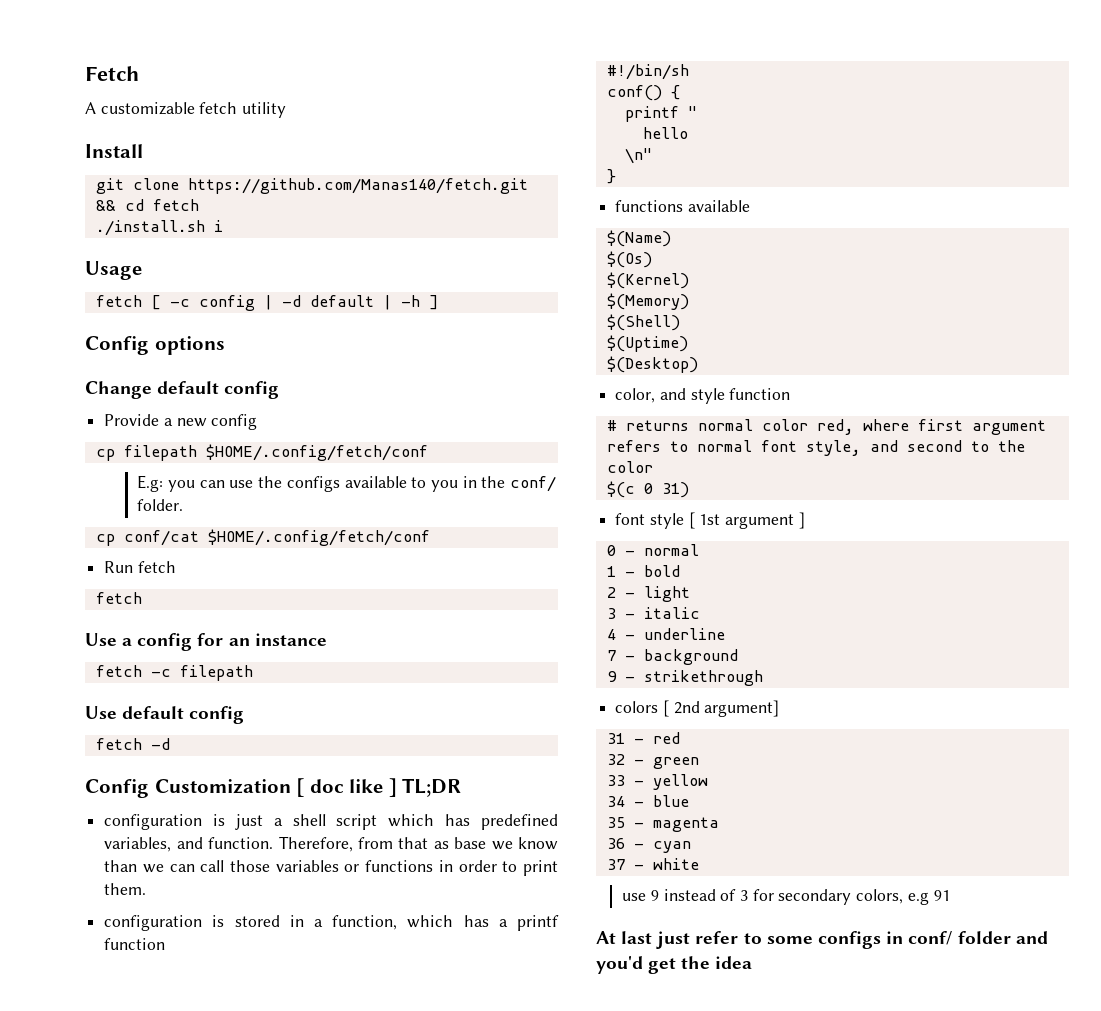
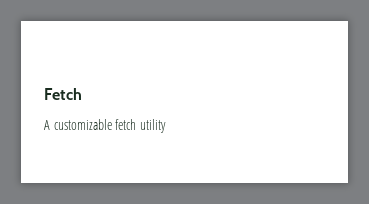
[85,144,143,158] [95,178,528,194] [95,199,199,211] [95,220,223,236] [85,261,142,280] [95,295,439,311] [85,336,225,355] [85,381,280,399] [104,414,258,430] [95,444,428,461] [137,475,557,492] [137,499,184,511] [95,529,430,546] [104,561,176,573] [95,592,142,604] [85,633,327,651] [95,665,253,681] [85,706,245,724] [95,738,170,750] [85,778,462,798] [104,814,558,830] [104,836,559,852] [104,860,558,876] [104,883,147,895] [104,915,560,931] [104,938,166,950] [606,64,689,80] [606,85,680,101] [624,106,697,122] [642,127,688,139] [624,148,652,164] [606,169,616,184] [615,200,750,212] [606,230,671,247] [606,251,652,268] [606,272,689,289] [606,293,689,310] [606,314,680,331] [606,335,688,352] [606,356,698,373] [615,388,791,404] [606,419,1046,435] [606,440,1025,456] [606,461,653,473] [606,481,689,498] [615,512,805,529] [606,544,699,556] [606,565,680,577] [606,586,690,602] [606,607,700,619] [606,628,725,640] [606,649,738,665] [606,670,763,686] [615,700,780,717] [606,732,680,744] [606,754,699,769] [606,774,708,790] [606,795,689,807] [606,817,719,832] [606,838,691,853] [606,858,699,870] [622,889,950,905] [596,931,1049,949] [596,956,753,974] // Install // git clone https://github.com/Manas140/fetch.git && cd fetch // ./install.sh i // Usage // fetch [ -c config | -d default | -h ] // Config options // Change default config // Provide a new config // cp filepath $HOME/.config/fetch/conf // E.g: you can use the configs available to you in the conf/ folder. // cp conf/cat $HOME/.config/fetch/conf // Run fetch // fetch // Use a config for an instance // fetch -c filepath // Use default config // fetch -d // Config Customization [ doc like ] TL;DR // configuration is just a shell script which has predefined variables, and function. Therefore, from that as base we know than we can call those variables or functions in order to print them. // configuration is stored in a function, which has a printf function // #!/bin/sh // conf() { // printf " // hello // \n" // } // functions available // $(Name) // $(Os) // $(Kernel) // $(Memory) // $(Shell) // $(Uptime) // $(Desktop) // color, and style function // # returns normal color red, where first argument refers to normal font style, and second to the color // $(c 0 31) // font style [ 1st argument ] // 0 - normal // 1 - bold // 2 - light // 3 - italic // 4 - underline // 7 - background // 9 - strikethrough // colors [ 2nd argument] // 31 - red // 32 - green // 33 - yellow // 34 - blue // 35 - magenta // 36 - cyan // 37 - white // use 9 instead of 3 for secondary colors, e.g 91 // At last just refer to some configs in conf/ folder and you'd get the idea -> (166, 126) none

